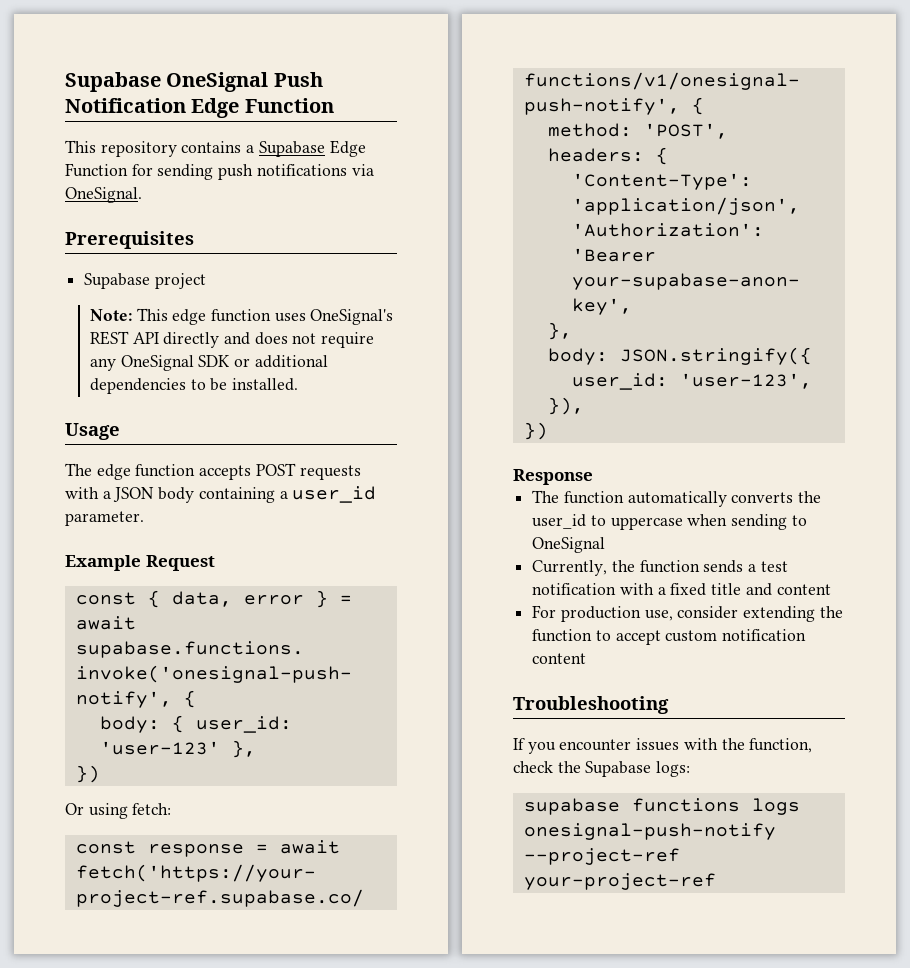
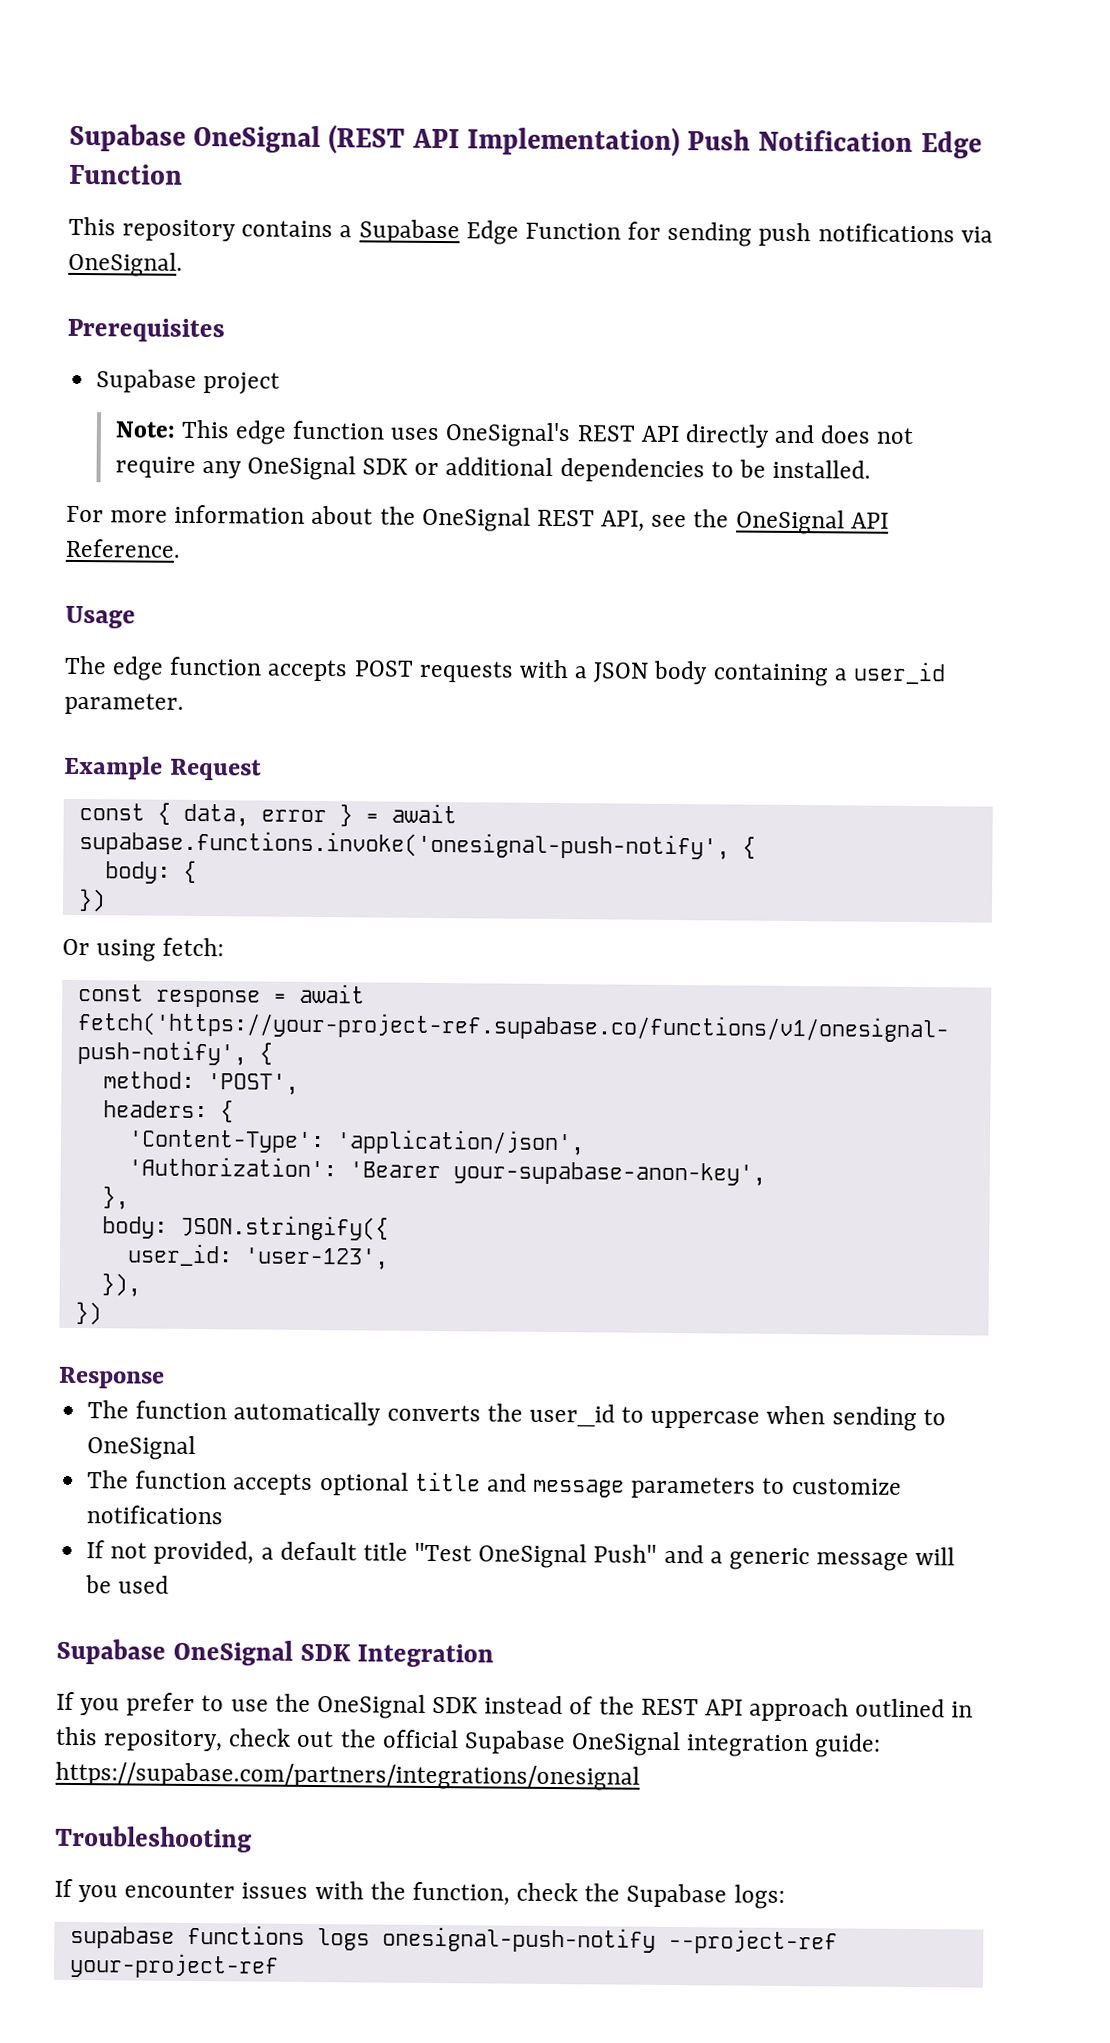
[65,72,269,92] Supabase OneSignal -> [69,123,680,158] Supabase OneSignal (REST API Implementation)
(299, 384) none -> [66,504,889,535] [65,538,181,558] // For more information about the OneSignal REST API, see the OneSignal API Reference.
[195,716,292,733] [99,740,256,758] user_id: 'user-123' }, -> (197, 871) none
[532,560,788,576] [532,583,831,596] [532,605,843,622] [532,629,807,645] [532,653,587,664] Currently, the function sends a test notification with a fixed title and content // For production use, consider extending the function to accept custom notification content -> [87,1470,902,1499] [86,1505,224,1525] [86,1540,956,1571] [85,1575,170,1594] [56,1638,495,1668] [56,1691,974,1722] [55,1726,882,1758] [55,1761,640,1791] The function accepts optional title and message parameters to customize notifications // If not provided, a default title "Test OneSignal Push" and a generic message will be used // Supabase OneSignal SDK Integration // If you prefer to use the OneSignal SDK instead of the REST API approach outlined in this repository, check out the official Supabase OneSignal integration guide: https://supabase.com/partners/integrations/onesignal

